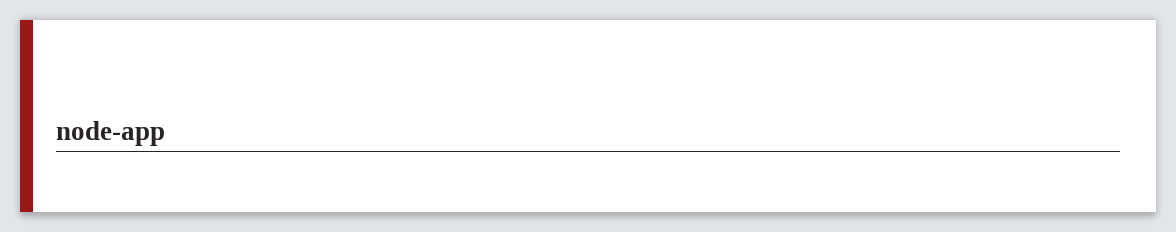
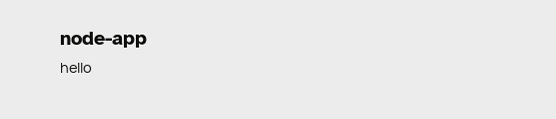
(165, 133) none -> [60,62,93,73] // hello

